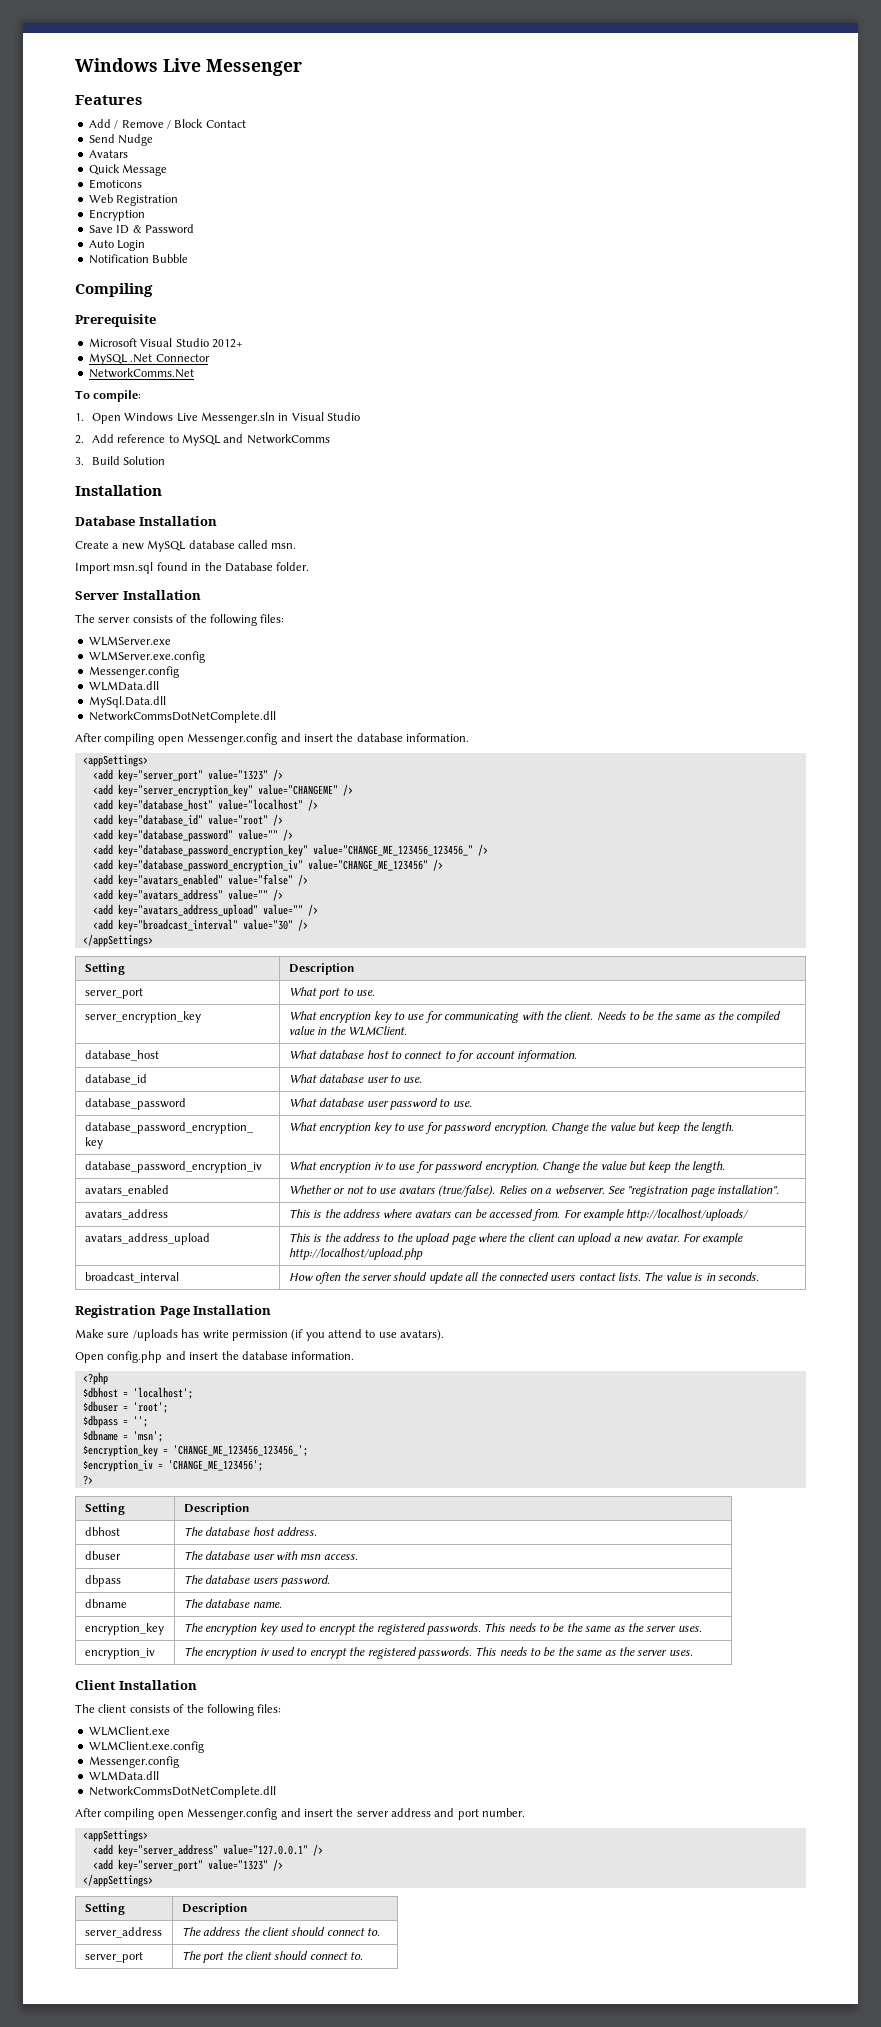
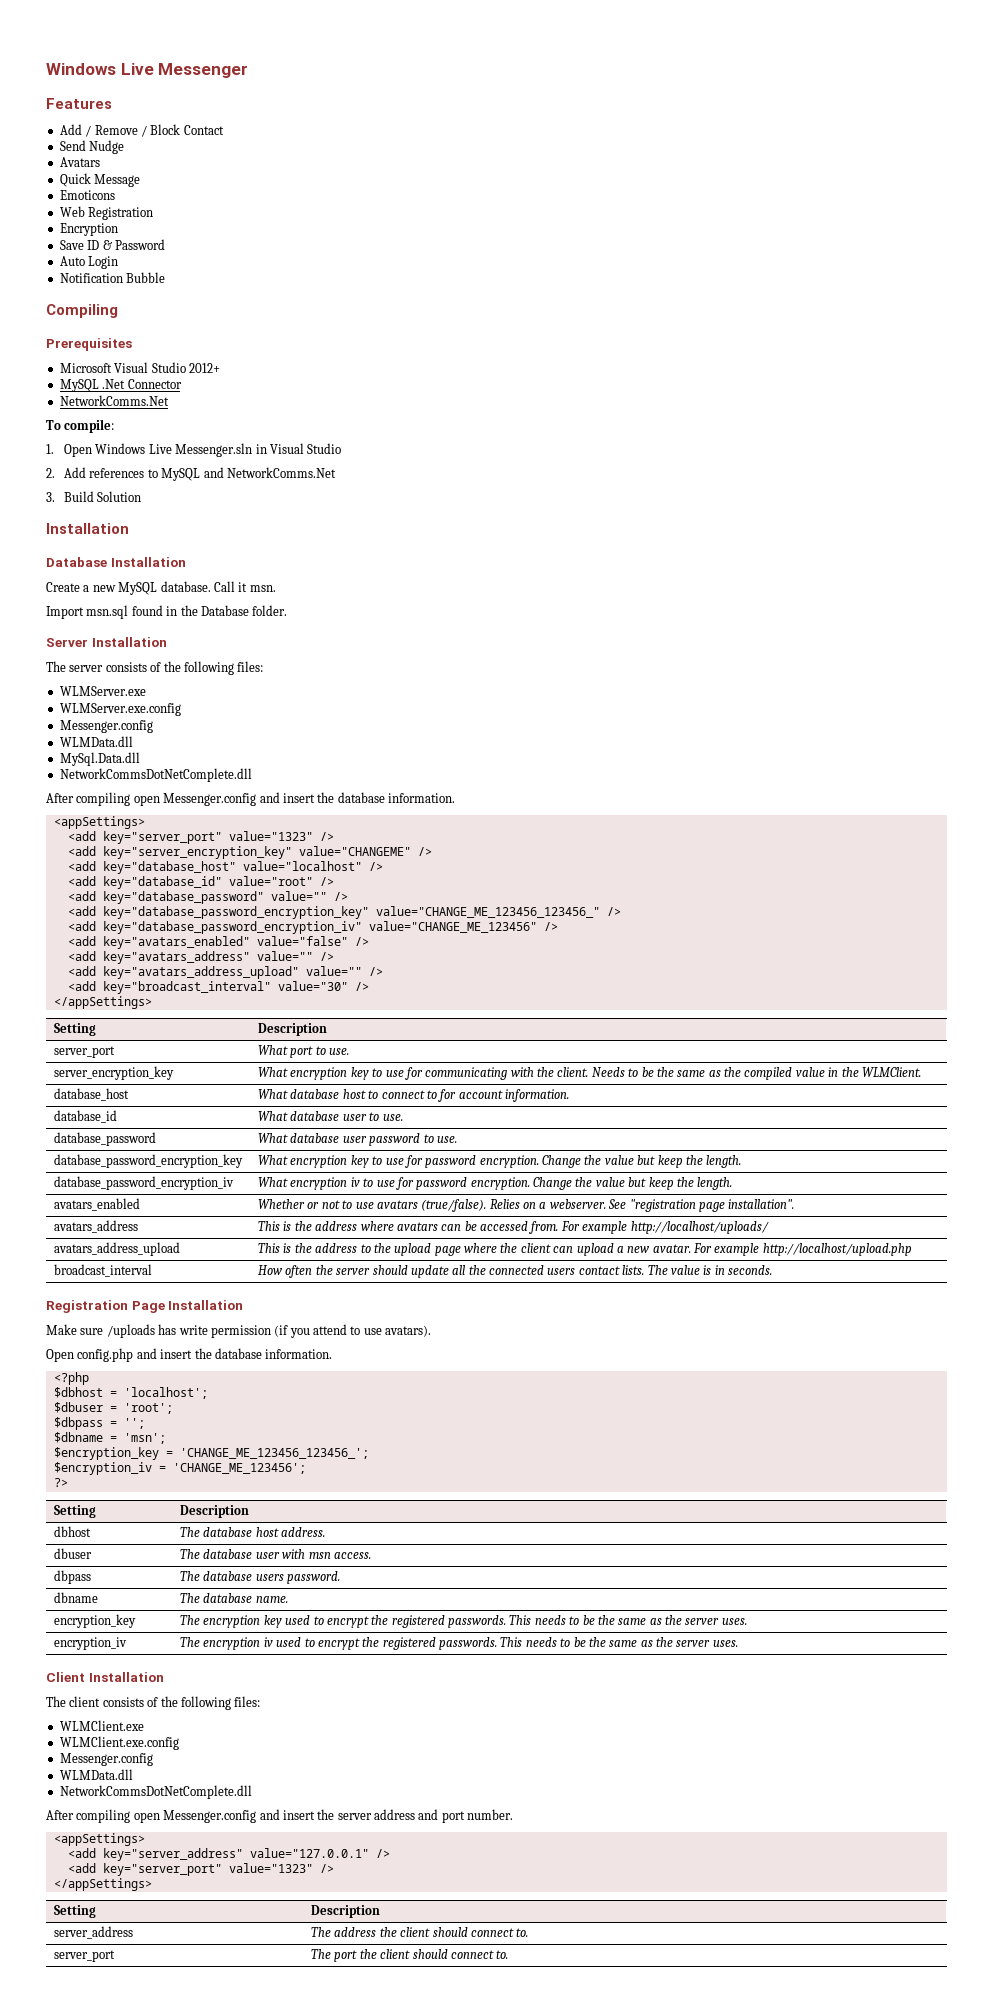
[75,314,156,327] Prerequisite -> [46,338,132,351] Prerequisites
[117,434,166,443] reference -> [89,468,145,478] references
[246,434,330,444] NetworkComms -> [226,467,336,478] NetworkComms.Net
[188,540,268,549] database called -> [160,581,248,592] database. Call it

